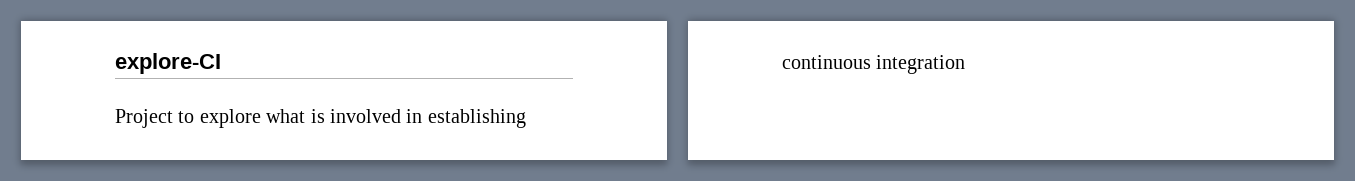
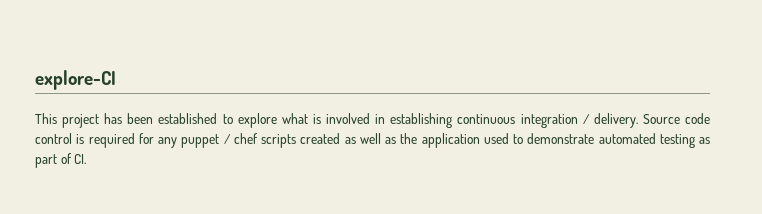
[115,109,173,128] Project -> [35,113,218,128] This project has been established
(966, 64) none -> [582,113,710,128] [35,133,710,148] [35,153,87,168] / delivery. Source code control is required for any puppet / chef scripts created as well as the application used to demonstrate automated testing as part of CI.

